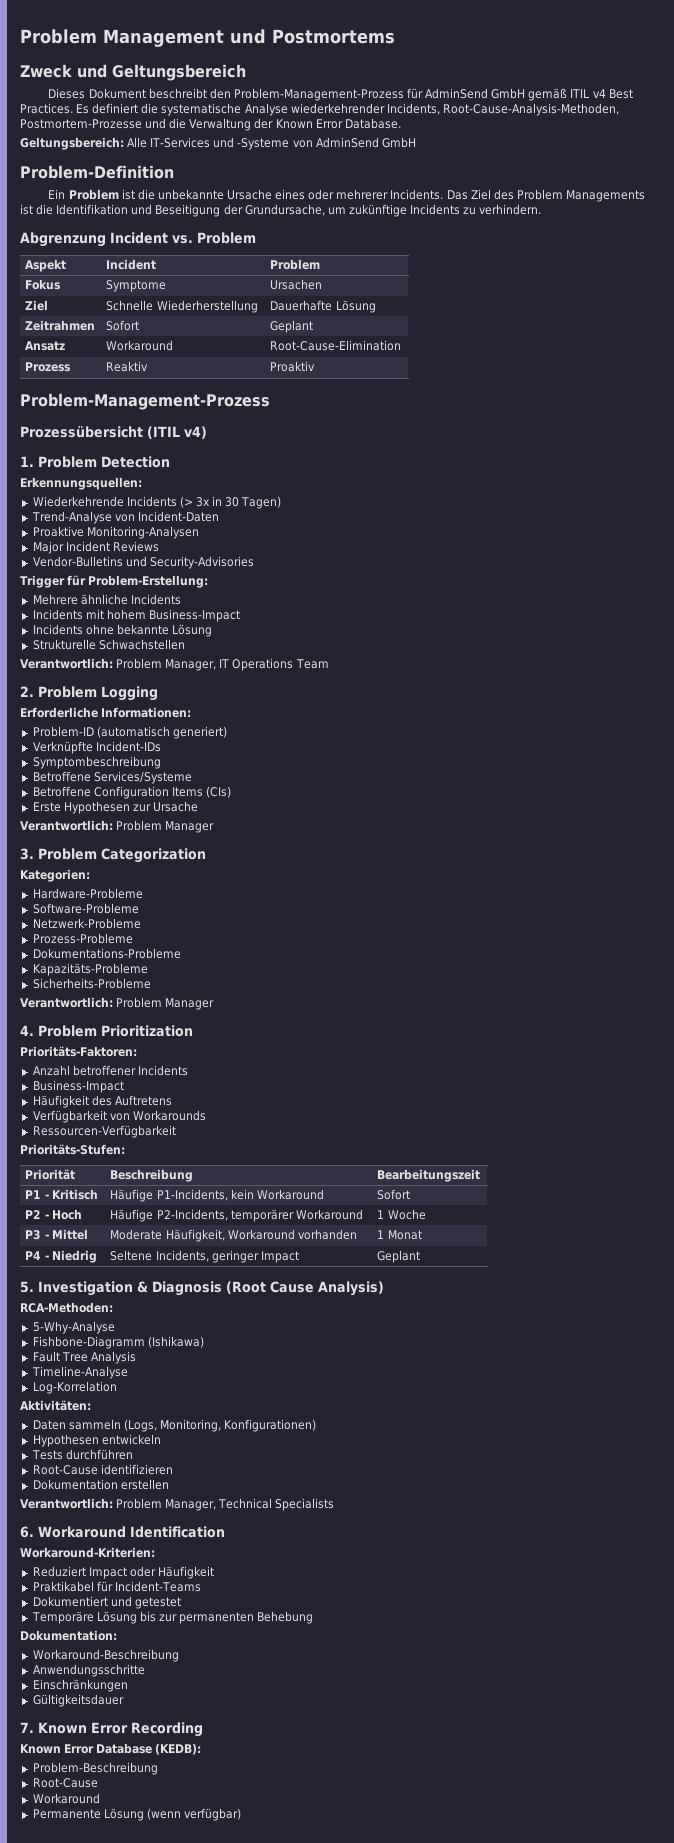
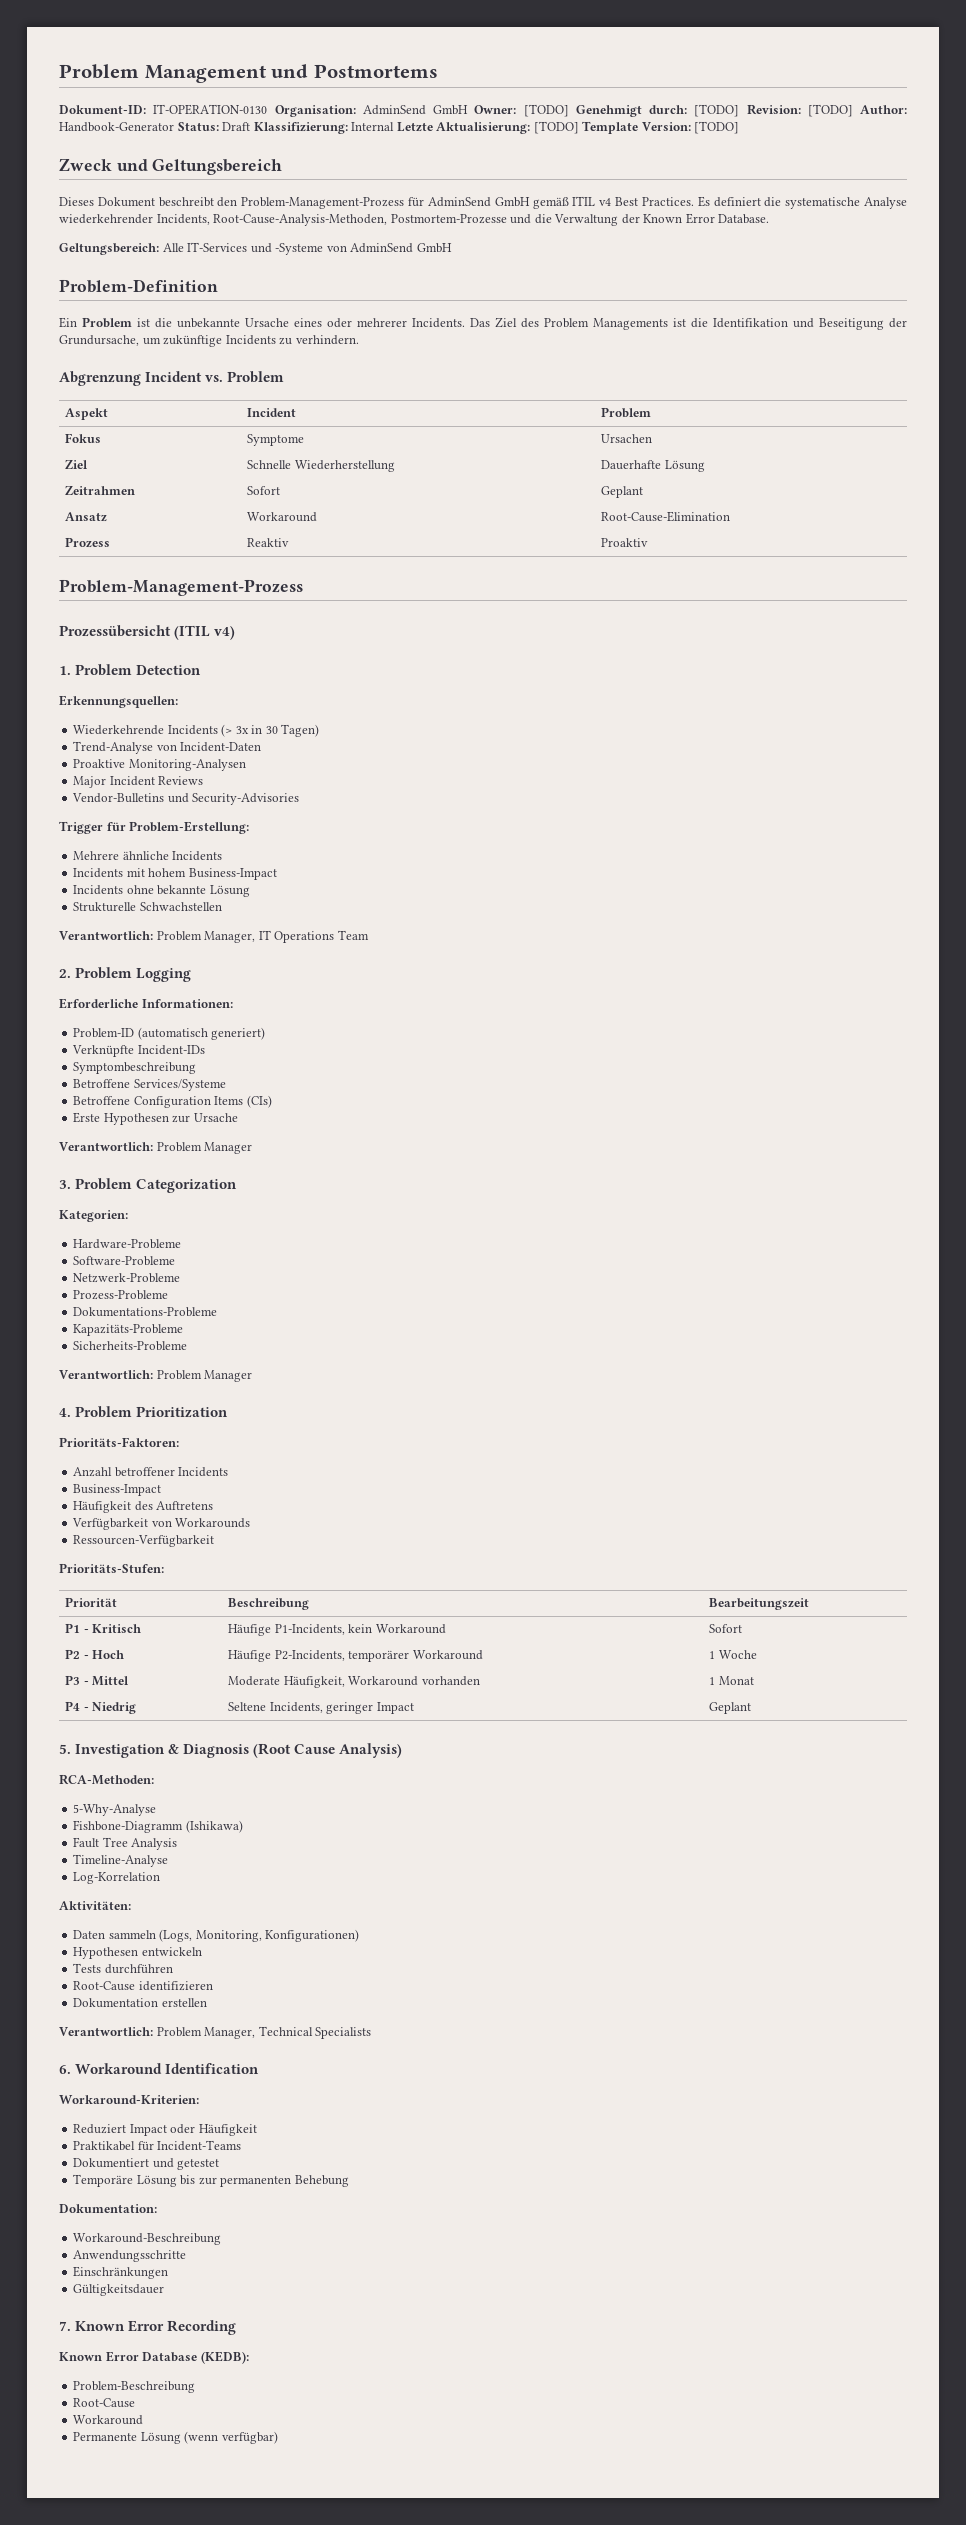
(395, 36) none -> [59,104,907,117] [59,121,740,134] // Dokument-ID: IT-OPERATION-0130 Organisation: AdminSend GmbH Owner: [TODO] Genehmigt durch: [TODO] Revision: [TODO] Author: Handbook-Generator Status: Draft Klassifizierung: Internal Letzte Aktualisierung: [TODO] Template Version: [TODO]

